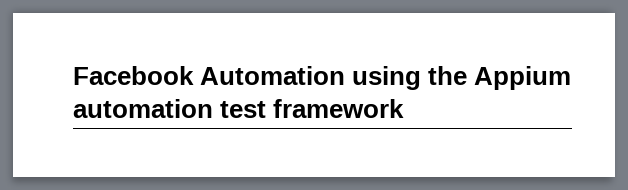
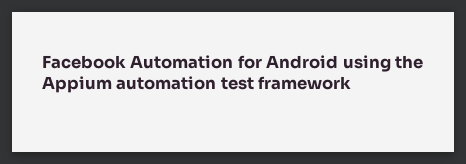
(346, 75) none -> [237,55,339,69] for Android

